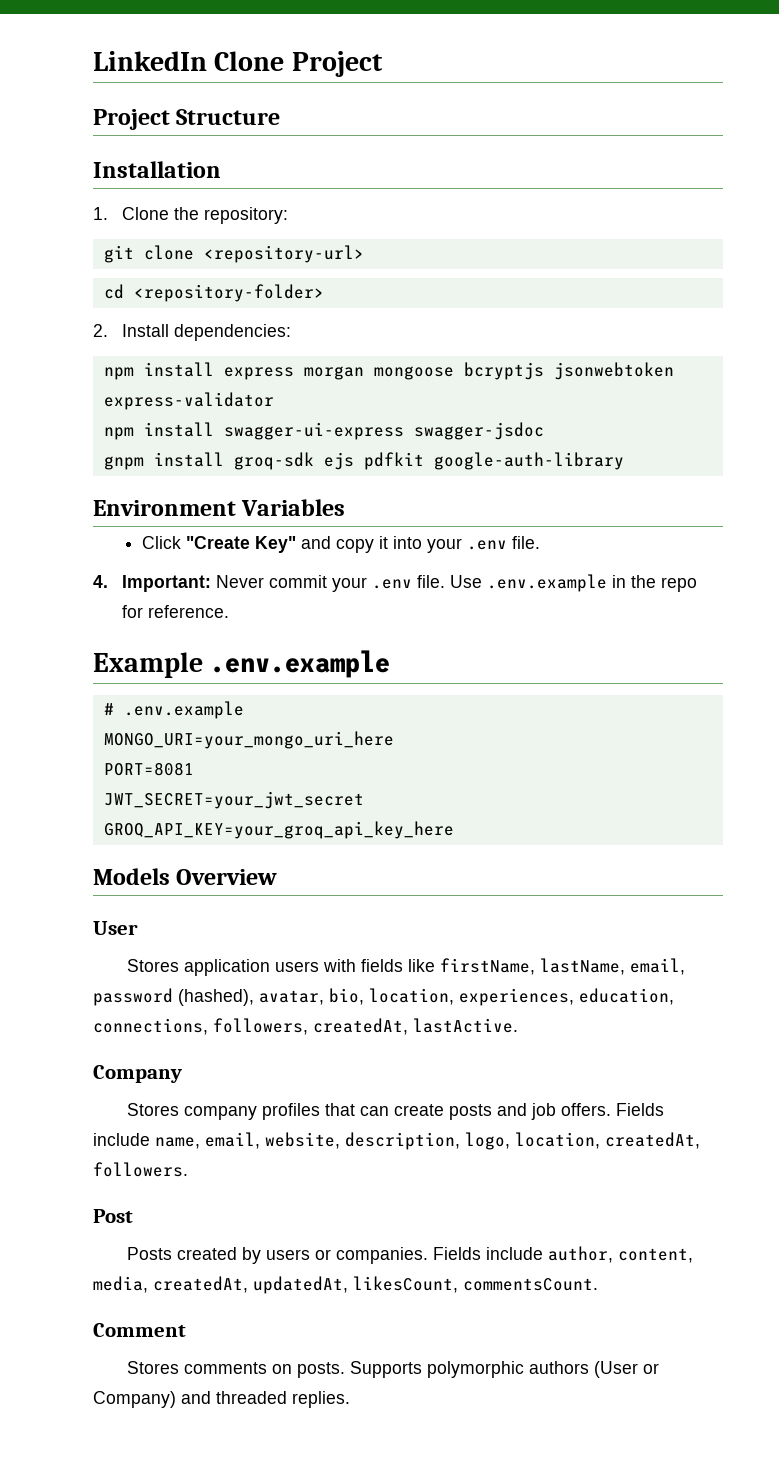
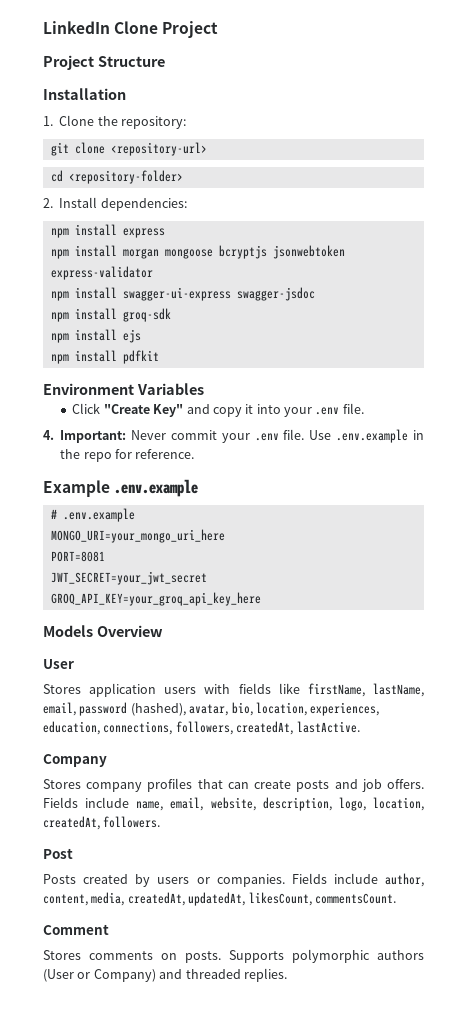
(294, 373) none -> [50,245,117,259] // npm install
[103,456,144,470] gnpm -> [50,312,69,322] npm
(314, 461) none -> [50,329,117,343] // npm install
(354, 461) none -> [50,350,117,364] // npm install
[433,452,624,470] google-auth-library -> (159, 357) none

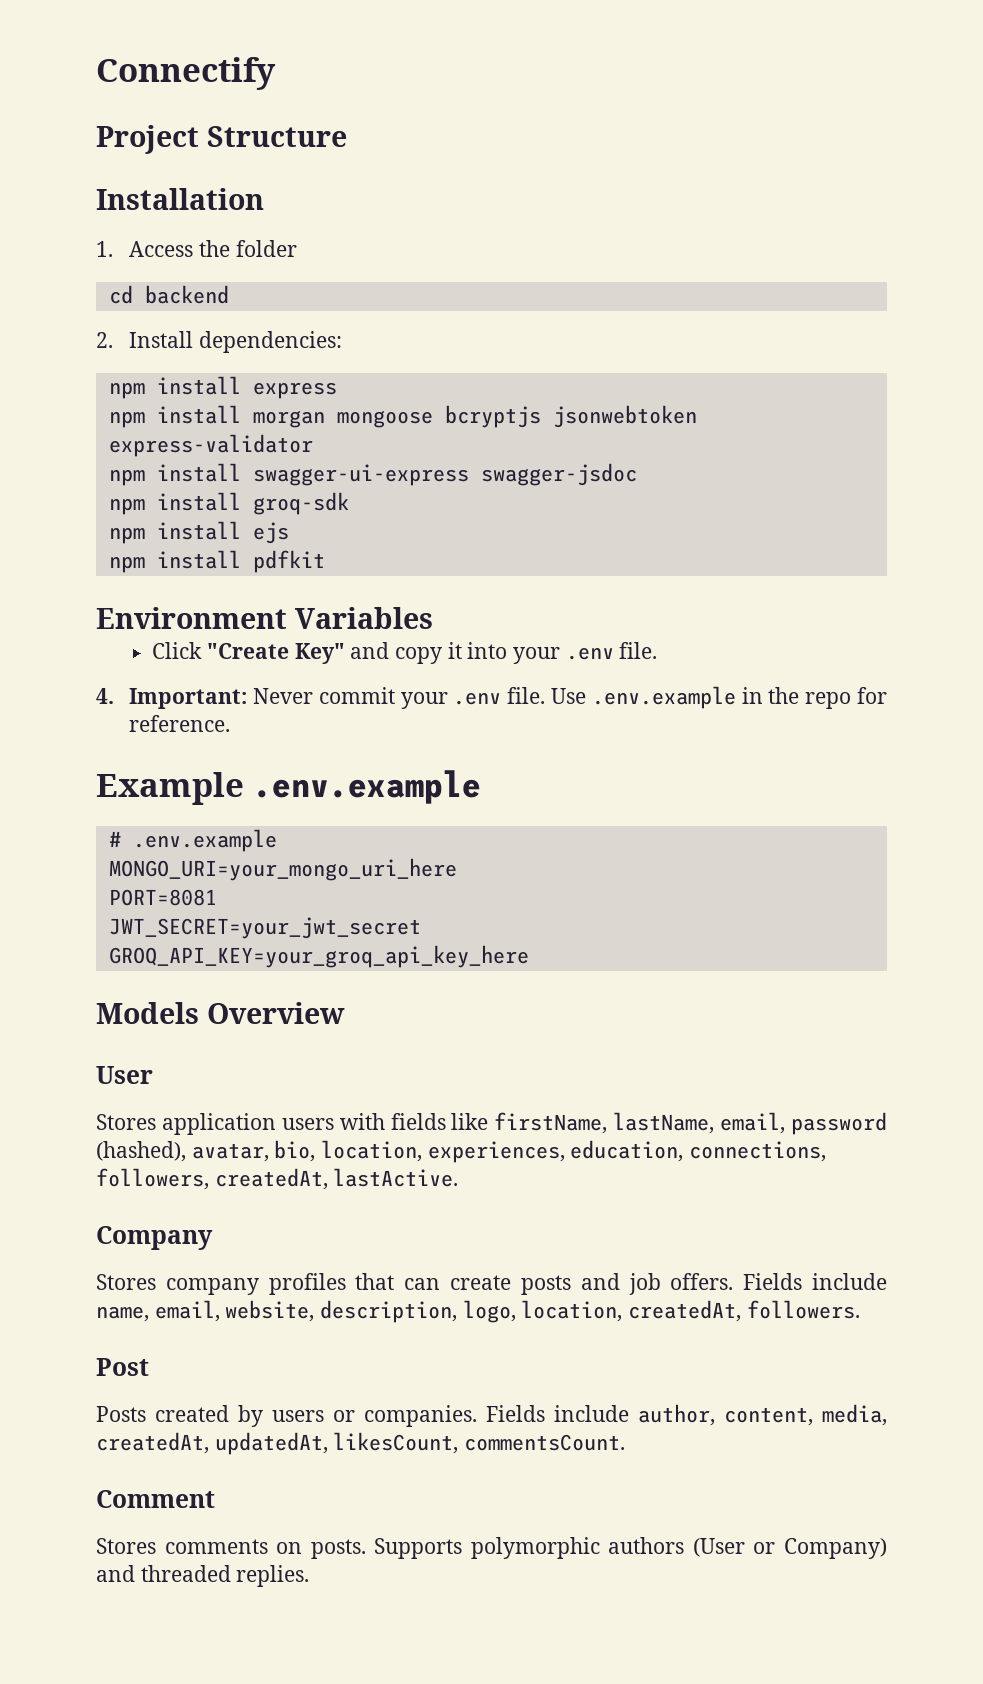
[43,21,219,38] LinkedIn Clone Project -> [96,57,276,90] Connectify
[59,115,186,129] [50,142,207,156] Clone the repository: // git clone <repository-url> -> [129,240,297,257] Access the folder
[68,170,183,184] <repository-folder> -> [144,285,229,304] backend

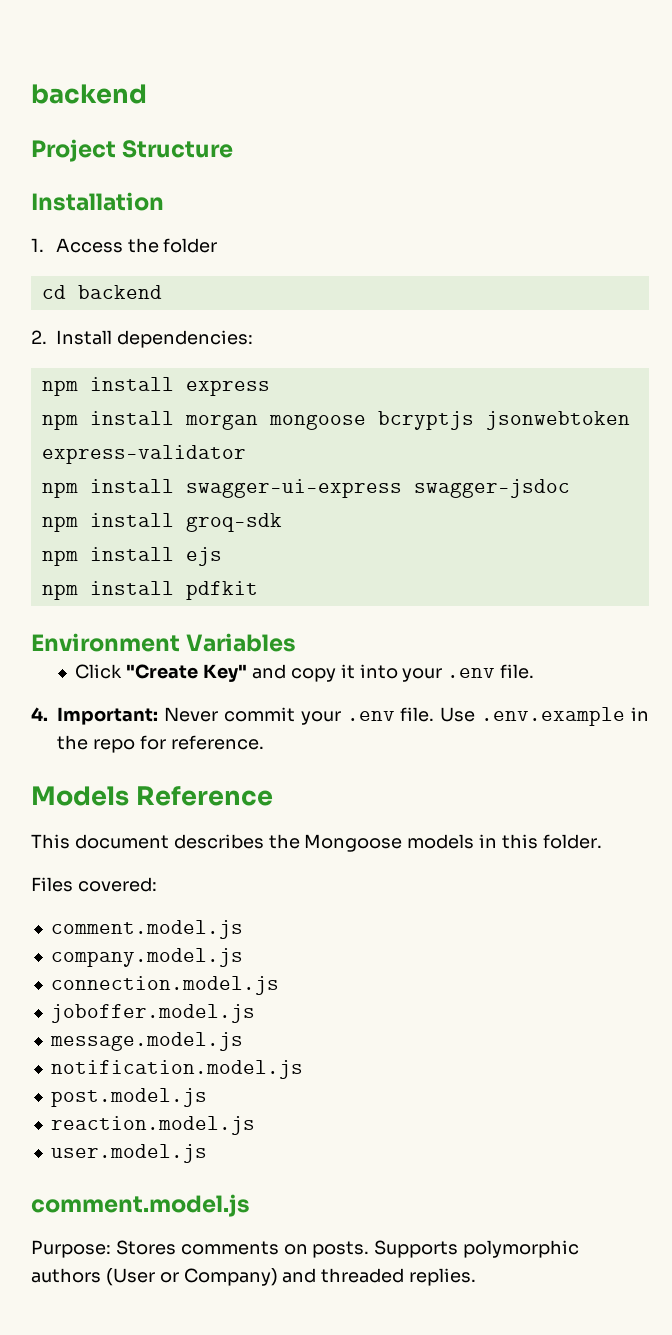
[96,57,276,90] Connectify -> [31,84,147,104] backend
[96,770,481,805] [108,829,277,852] [108,858,457,881] [108,889,217,906] [108,917,421,939] [108,945,529,968] [96,1002,345,1024] [96,1066,153,1084] [96,1112,888,1135] [96,1140,827,1163] [96,1168,459,1190] [96,1226,213,1250] [96,1273,888,1295] [96,1300,860,1323] [96,1358,149,1376] [96,1404,887,1427] [96,1432,626,1455] [96,1490,215,1508] Example .env.example // # .env.example // MONGO_URI=your_mongo_uri_here // PORT=8081 // JWT_SECRET=your_jwt_secret // GROQ_API_KEY=your_groq_api_key_here // Models Overview // User // Stores application users with fields like firstName, lastName, email, password (hashed), avatar, bio, location, experiences, education, connections, followers, createdAt, lastActive. // Company // Stores company profiles that can create posts and job offers. Fields include name, email, website, description, logo, location, createdAt, followers. // Post // Posts created by users or companies. Fields include author, content, media, createdAt, updatedAt, likesCount, commentsCount. // Comment // -> [31,786,273,806] [31,834,602,852] [31,877,157,892] [50,920,243,939] [50,948,243,967] [50,976,279,995] [50,1004,255,1023] [49,1032,243,1051] [50,1060,303,1079] [50,1088,207,1107] [50,1116,255,1135] [50,1144,207,1163] [31,1194,250,1217] [31,1240,111,1258] Models Reference // This document describes the Mongoose models in this folder. // Files covered: // comment.model.js // company.model.js // connection.model.js // joboffer.model.js // message.model.js // notification.model.js // post.model.js // reaction.model.js // user.model.js // comment.model.js // Purpose:

